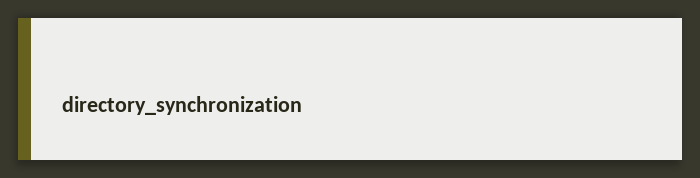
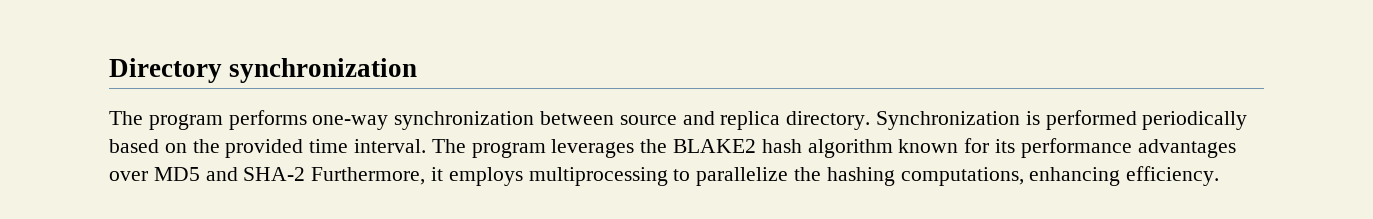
[62,96,302,115] directory_synchronization -> [109,58,418,83] [109,110,1248,130] [109,138,1236,158] [109,166,1220,186] Directory synchronization // The program performs one-way synchronization between source and replica directory. Synchronization is performed periodically based on the provided time interval. The program leverages the BLAKE2 hash algorithm known for its performance advantages over MD5 and SHA-2 Furthermore, it employs multiprocessing to parallelize the hashing computations, enhancing efficiency.

